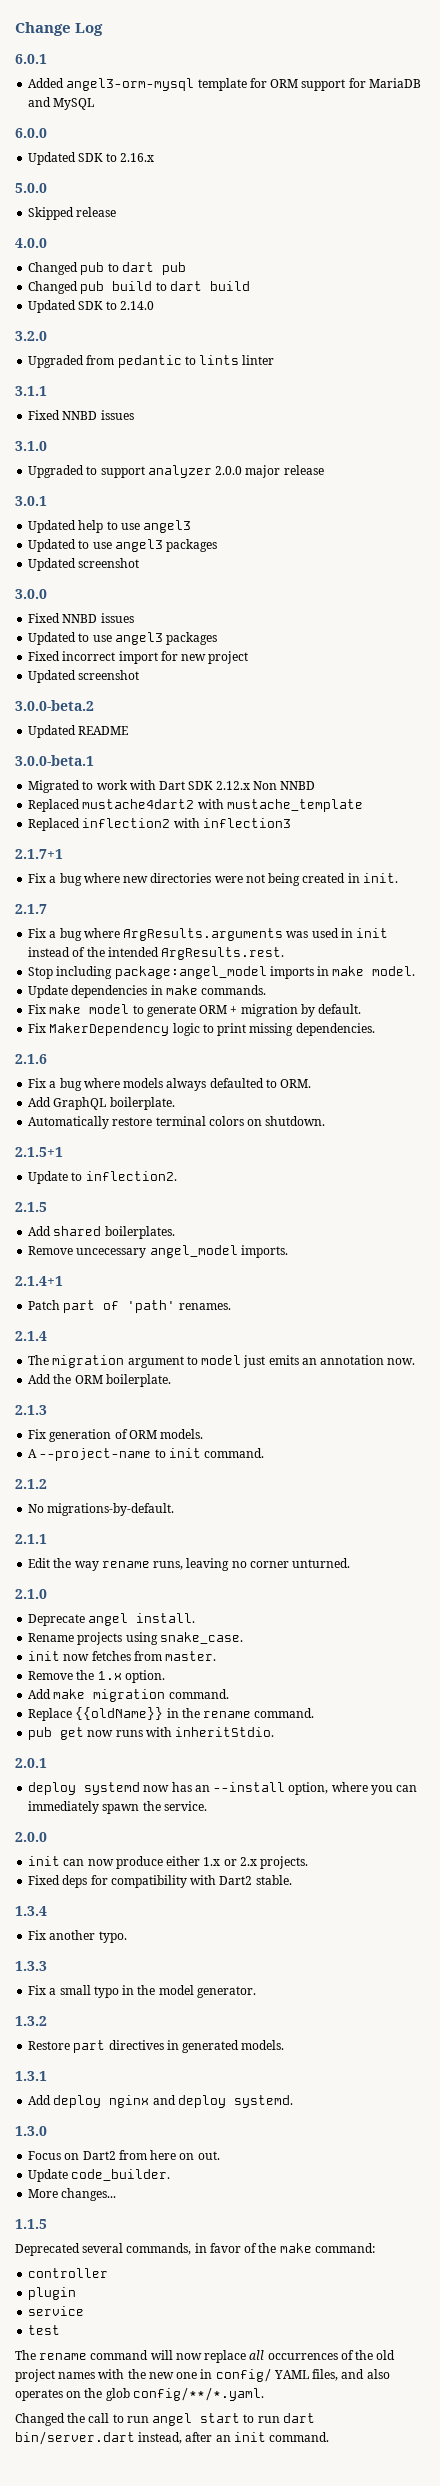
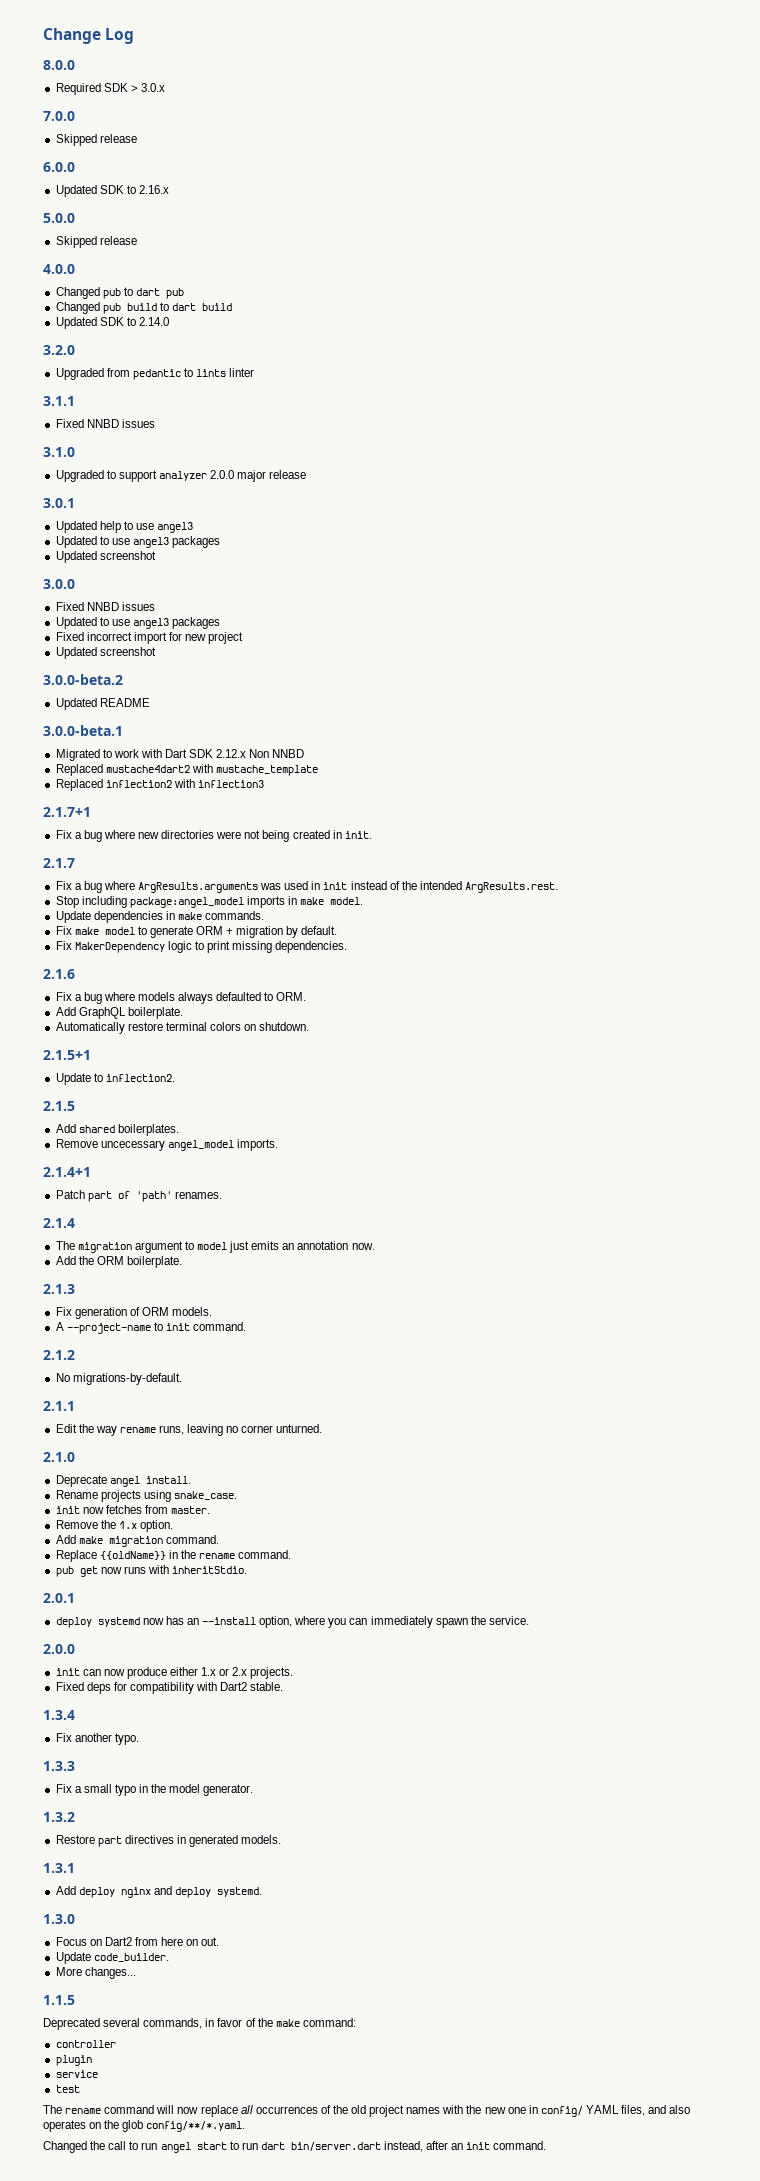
[15,54,47,64] [28,78,421,91] [28,97,95,110] 6.0.1 // Added angel3-orm-mysql template for ORM support for MariaDB and MySQL -> [43,60,75,70] [55,83,165,95] [43,111,75,121] [55,134,137,146] 8.0.0 // Required SDK > 3.0.x // 7.0.0 // Skipped release

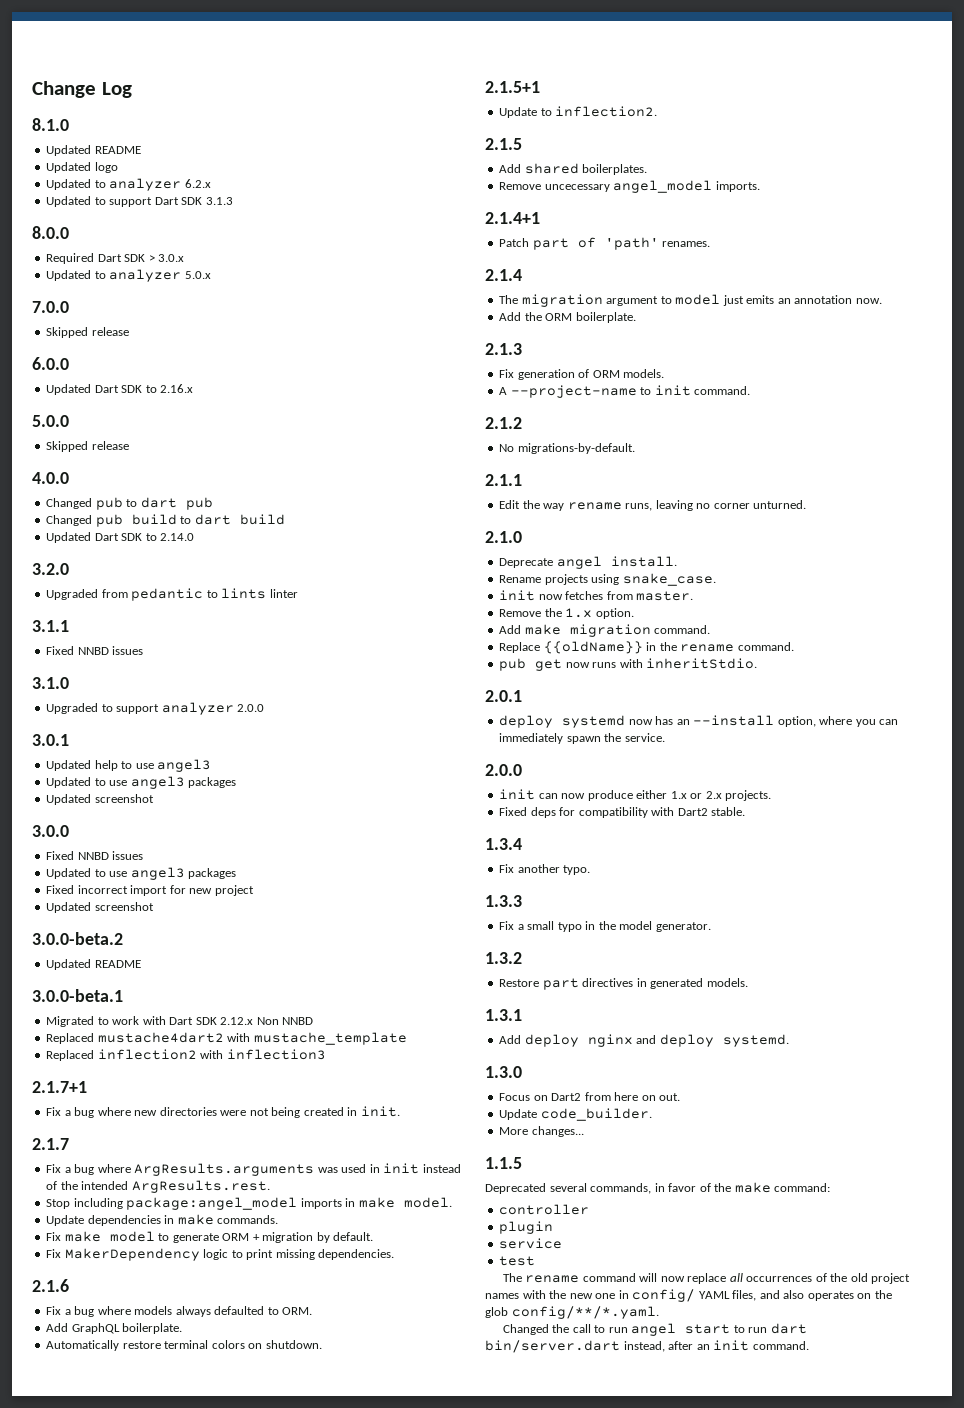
(135, 36) none -> [32,118,69,131] [46,145,141,156] [46,162,118,173] [46,178,211,191] [46,196,233,207] // 8.1.0 // Updated README // Updated logo // Updated to analyzer 6.2.x // Updated to support Dart SDK 3.1.3
(101, 89) none -> [97,254,122,262] Dart
(165, 87) none -> [46,269,211,282] // Updated to analyzer 5.0.x
(97, 191) none -> [94,385,119,393] Dart
(97, 323) none -> [94,533,119,541] Dart
[237,470,307,482] major release -> (265, 708) none

